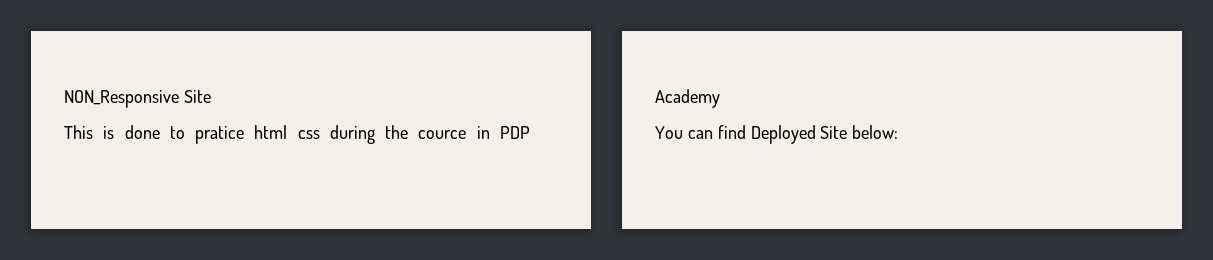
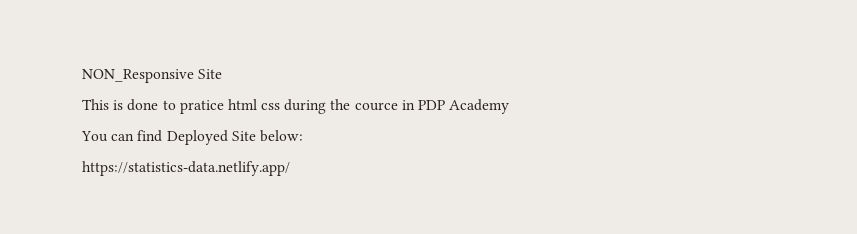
(899, 132) none -> [82,161,290,176] // https://statistics-data.netlify.app/

